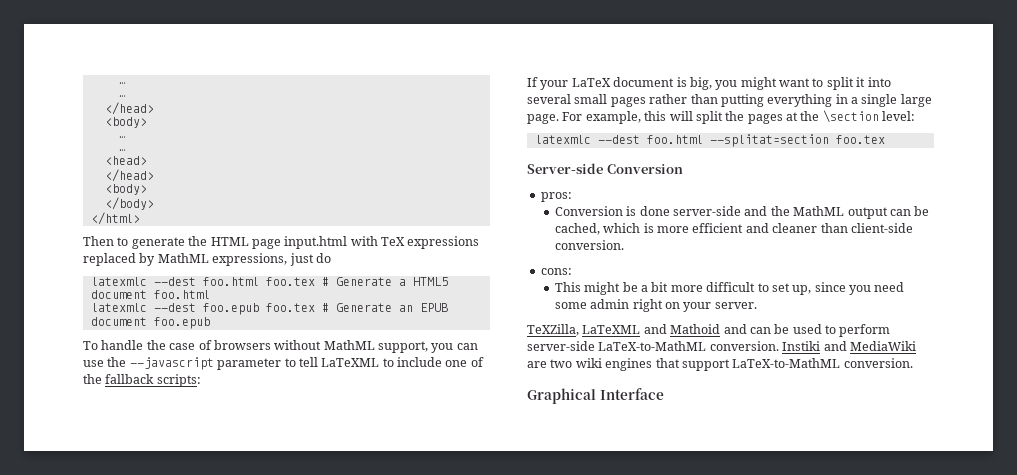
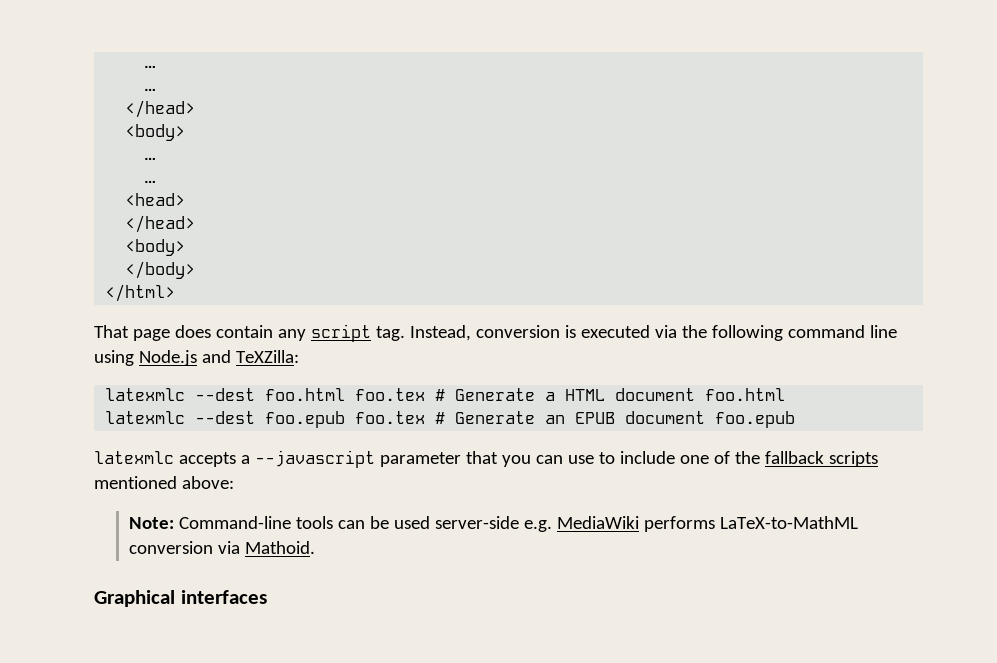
[83,236,480,249] [83,253,331,266] Then to generate the HTML page input.html with TeX expressions replaced by MathML expressions, just do -> [94,324,897,342] [94,350,299,366] That page does contain any script tag. Instead, conversion is executed via the following command line using Node.js and TeXZilla:
[412,277,448,286] HTML5 -> [565,389,606,401] HTML
[83,340,478,353] [83,357,380,370] To handle the case of browsers without MathML support, you can use the --javascript parameter to tell LaTeXML -> [94,450,594,468] latexmlc accepts a --javascript parameter that you can use
[156,374,201,387] [527,77,891,90] [527,94,932,107] [527,110,916,124] [534,134,885,147] [527,163,683,174] [540,192,572,202] [554,206,930,219] [554,223,913,235] [554,240,624,250] [540,268,572,275] [554,282,905,295] [554,299,757,312] [527,324,891,337] [527,341,916,351] [527,358,913,371] scripts: // If your LaTeX document is big, you might want to split it into several small pages rather than putting everything in a single large page. For example, this will split the pages at the \section level: // latexmlc --dest foo.html --splitat=section foo.tex // Server-side Conversion // pros: // Conversion is done server-side and the MathML output can be cached, which is more efficient and cleaner than client-side conversion. // cons: // This might be a bit more difficult to set up, since you need some admin right on your server. // TeXZilla, LaTeXML and Mathoid and can be used to perform server-side LaTeX-to-MathML conversion. Instiki and MediaWiki are two wiki engines that support LaTeX-to-MathML conversion. -> [828,451,878,467] [94,476,234,489] [128,516,858,532] [128,541,315,554] scripts mentioned above: // Note: Command-line tools can be used server-side e.g. MediaWiki performs LaTeX-to-MathML conversion via Mathoid.
[599,388,664,400] Interface -> [180,590,267,604] interfaces

